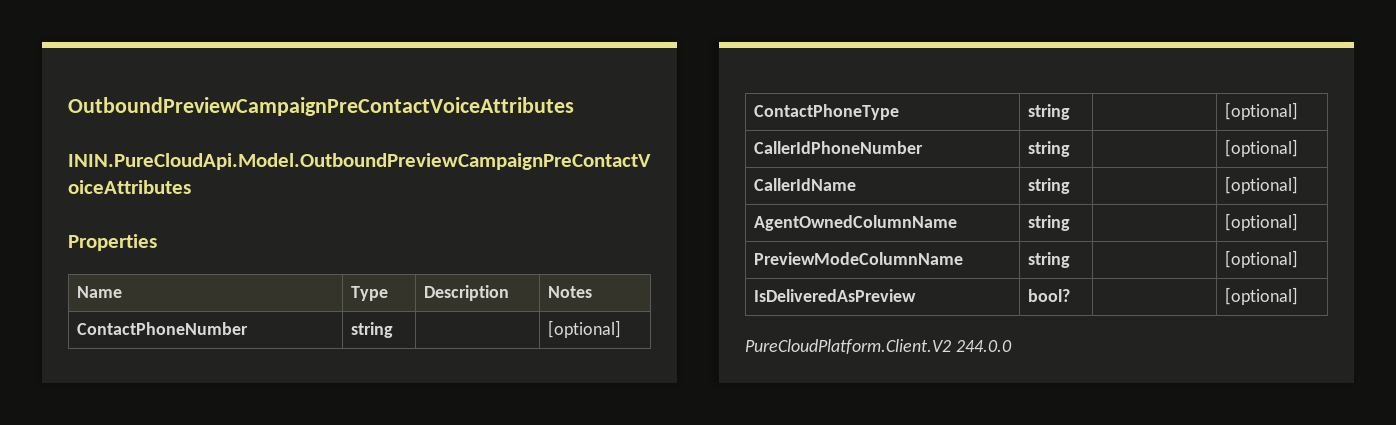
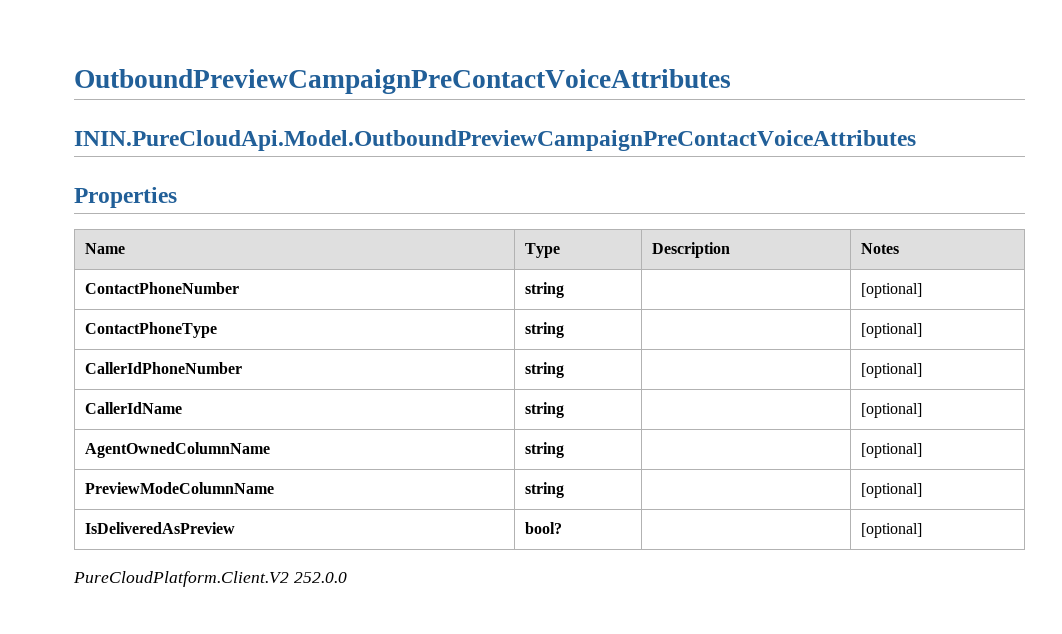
[955,340,1012,352] 244.0.0 -> [293,572,347,583] 252.0.0

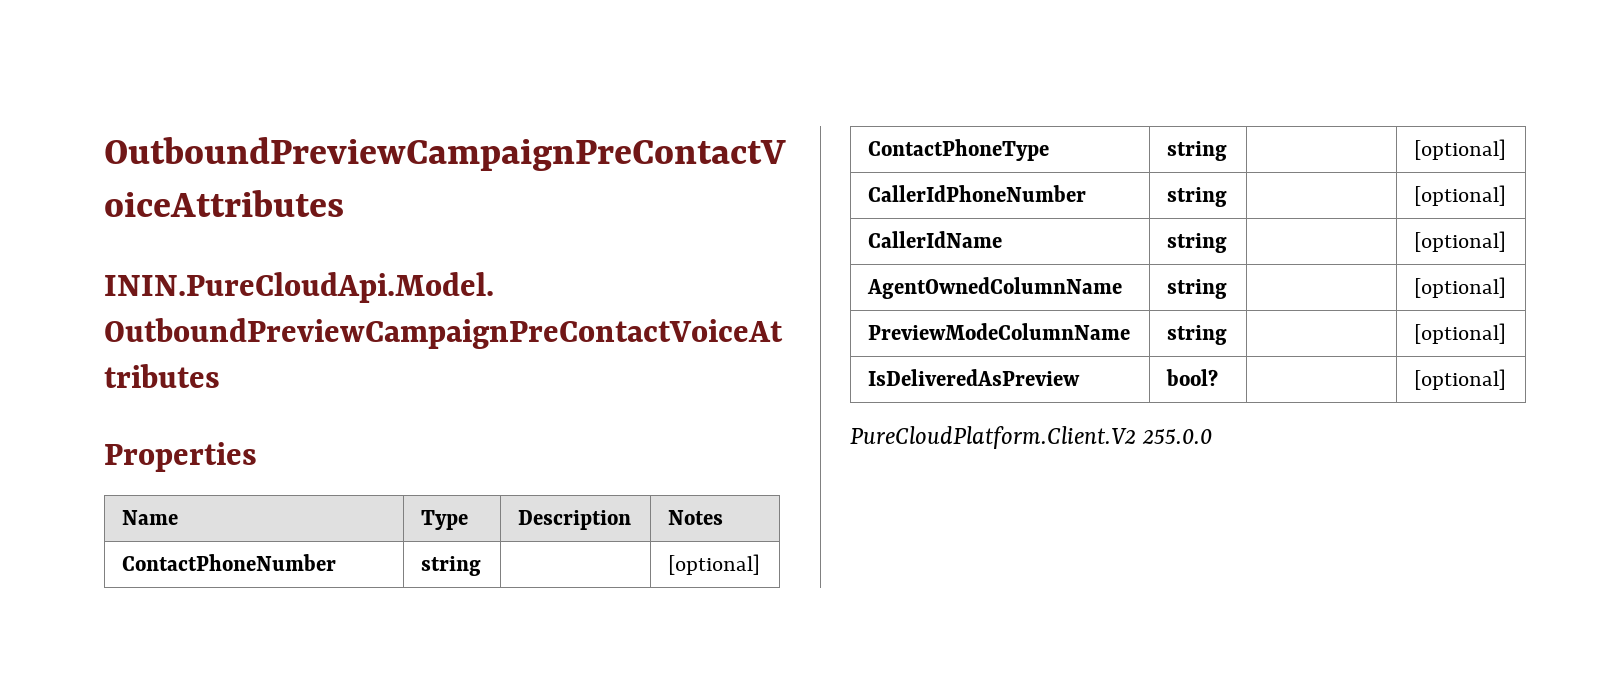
[293,572,347,583] 252.0.0 -> [1142,429,1213,444] 255.0.0

